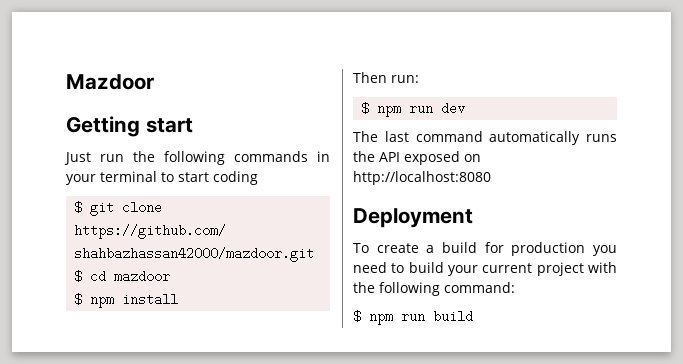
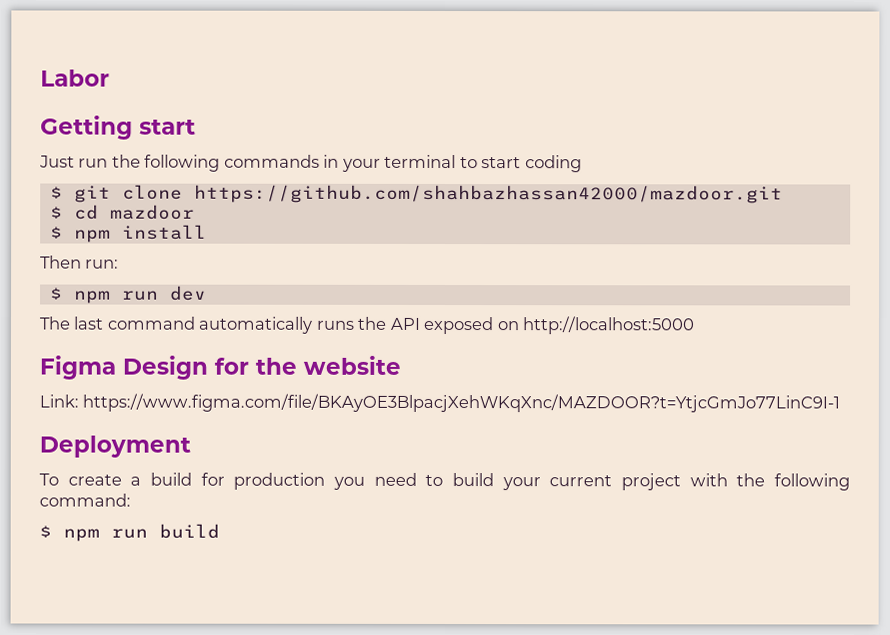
[66,74,154,90] Mazdoor -> [40,69,110,87] Labor
[353,171,491,185] http://localhost:8080 -> [522,316,696,335] [39,355,401,380] [39,393,841,413] http://localhost:5000 // Figma Design for the website // Link: https://www.figma.com/file/BKAyOE3BlpacjXehWKqXnc/MAZDOOR?t=YtjcGmJo77LinC9I-1

